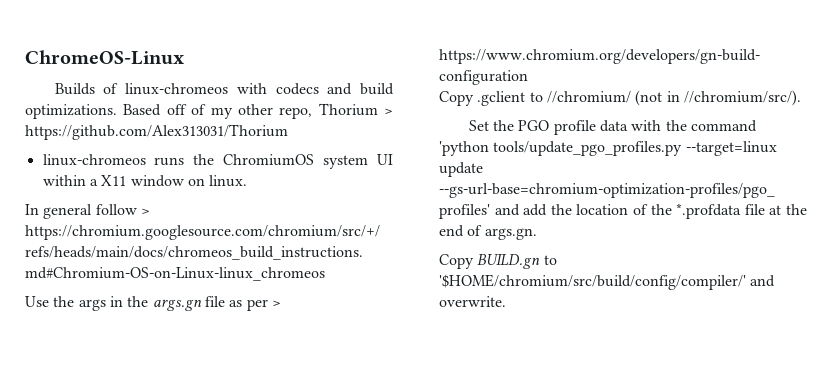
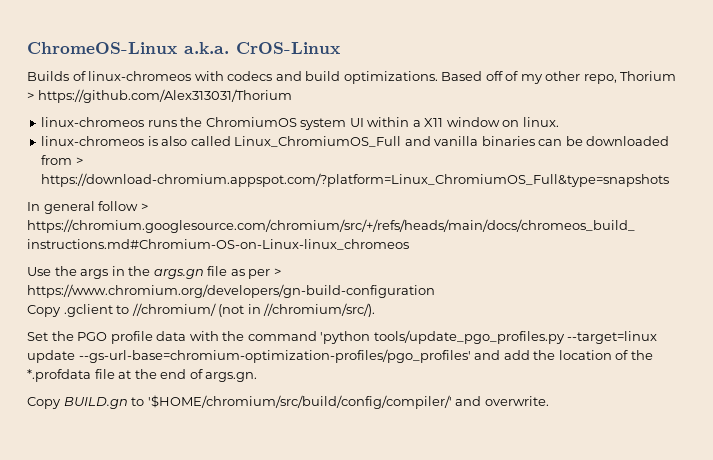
(185, 57) none -> [184,42,340,54] a.k.a. CrOS-Linux
(248, 181) none -> [41,136,670,147] [41,155,83,165] [41,173,670,187] // linux-chromeos is also called Linux_ChromiumOS_Full and vanilla binaries can be downloaded from > https://download-chromium.appspot.com/?platform=Linux_ChromiumOS_Full&type=snapshots

